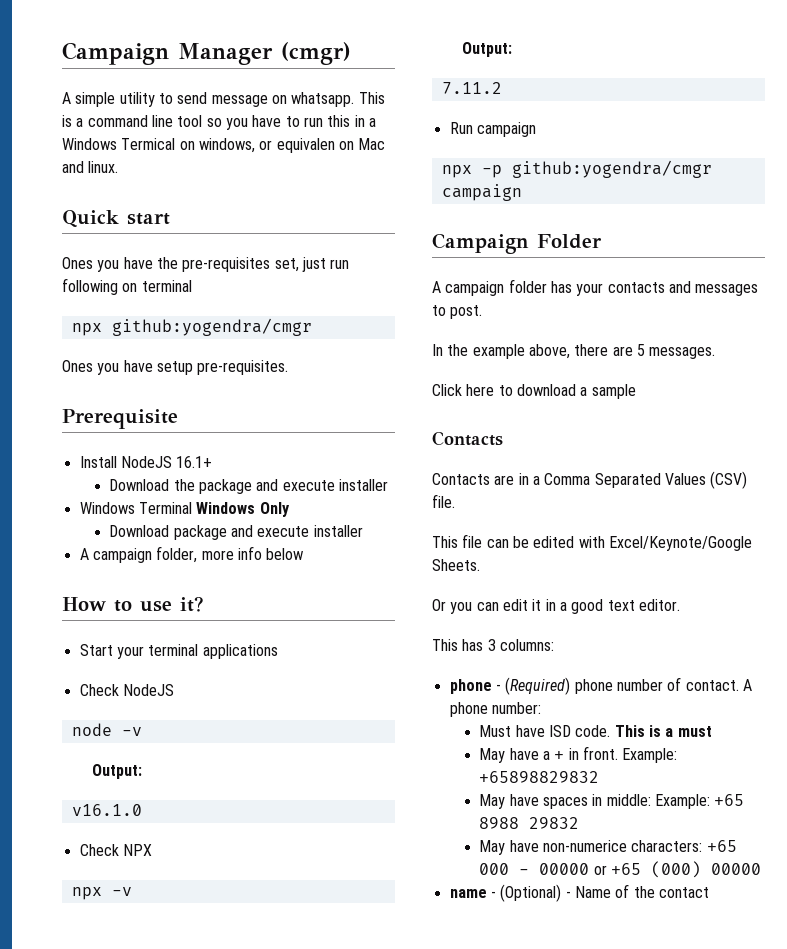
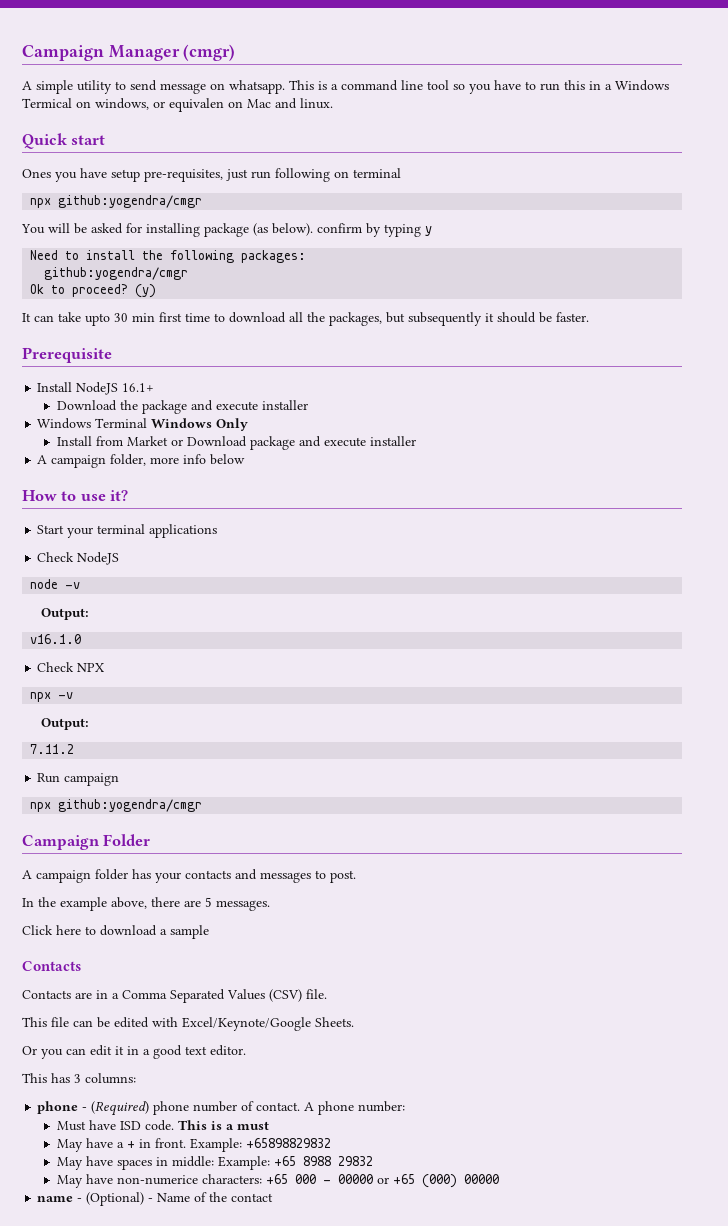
[156,257,299,272] the pre-requisites set, -> [111,169,223,182] setup pre-requisites,
[62,360,289,375] Ones you have setup pre-requisites. -> [21,223,432,237] [30,250,307,263] [44,267,189,280] [30,284,157,298] [22,312,589,326] You will be asked for installing package (as below). confirm by typing y // Need to install the following packages: // github:yogendra/cmgr // Ok to proceed? (y) // It can take upto 30 min first time to download all the packages, but subsequently it should be faster.
(290, 509) none -> [56,436,183,446] Install from Market or
[481,160,712,178] [441,184,522,201] -p github:yogendra/cmgr campaign -> [58,799,203,812] github:yogendra/cmgr

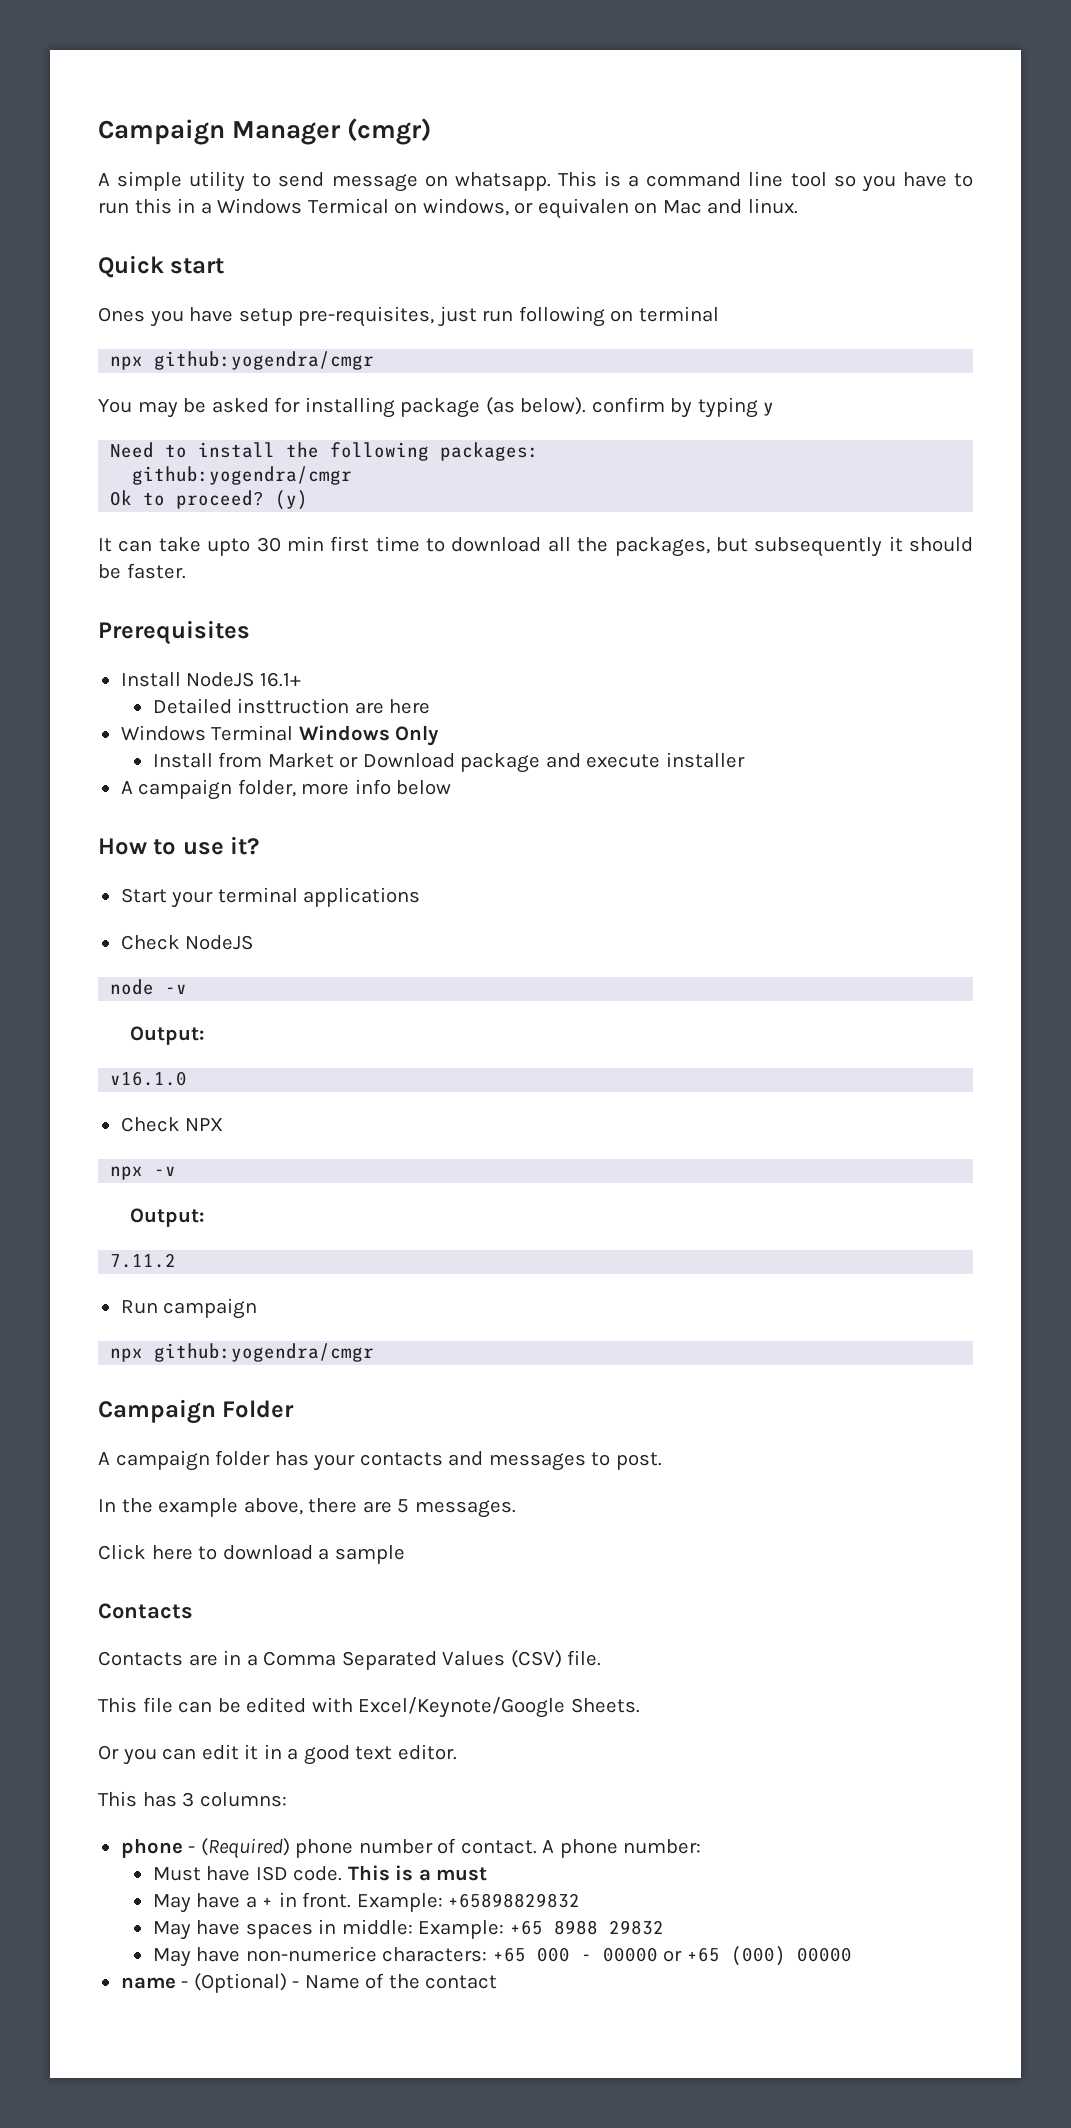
[48,223,70,233] will -> [137,401,178,418] may
[22,347,112,363] Prerequisite -> [98,620,250,645] Prerequisites
[56,400,308,414] Download the package and execute installer -> [152,698,431,714] Detailed insttruction are here

